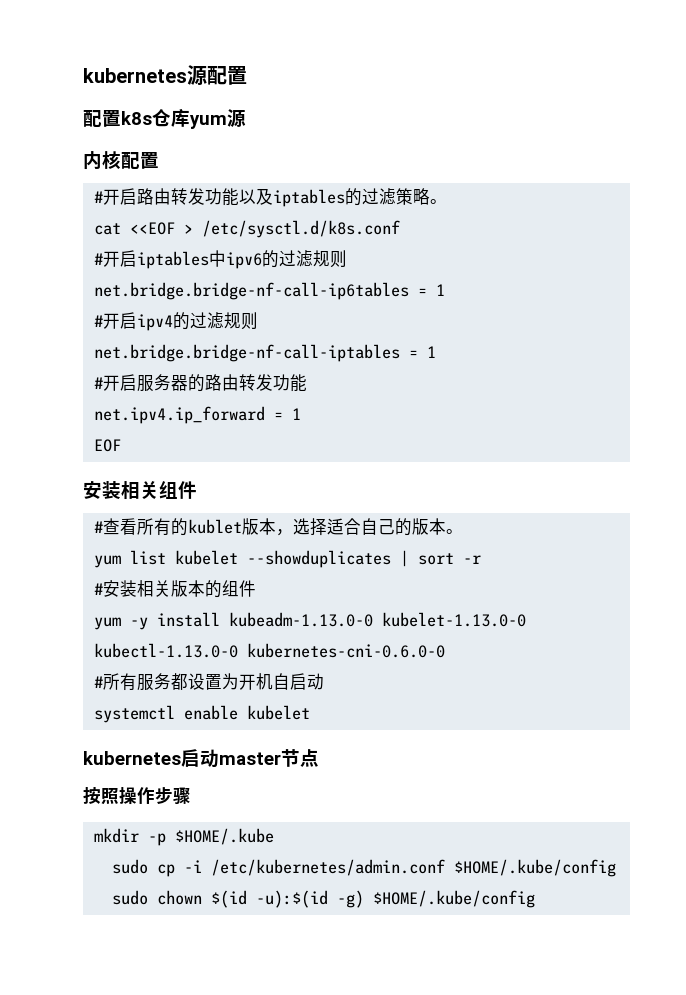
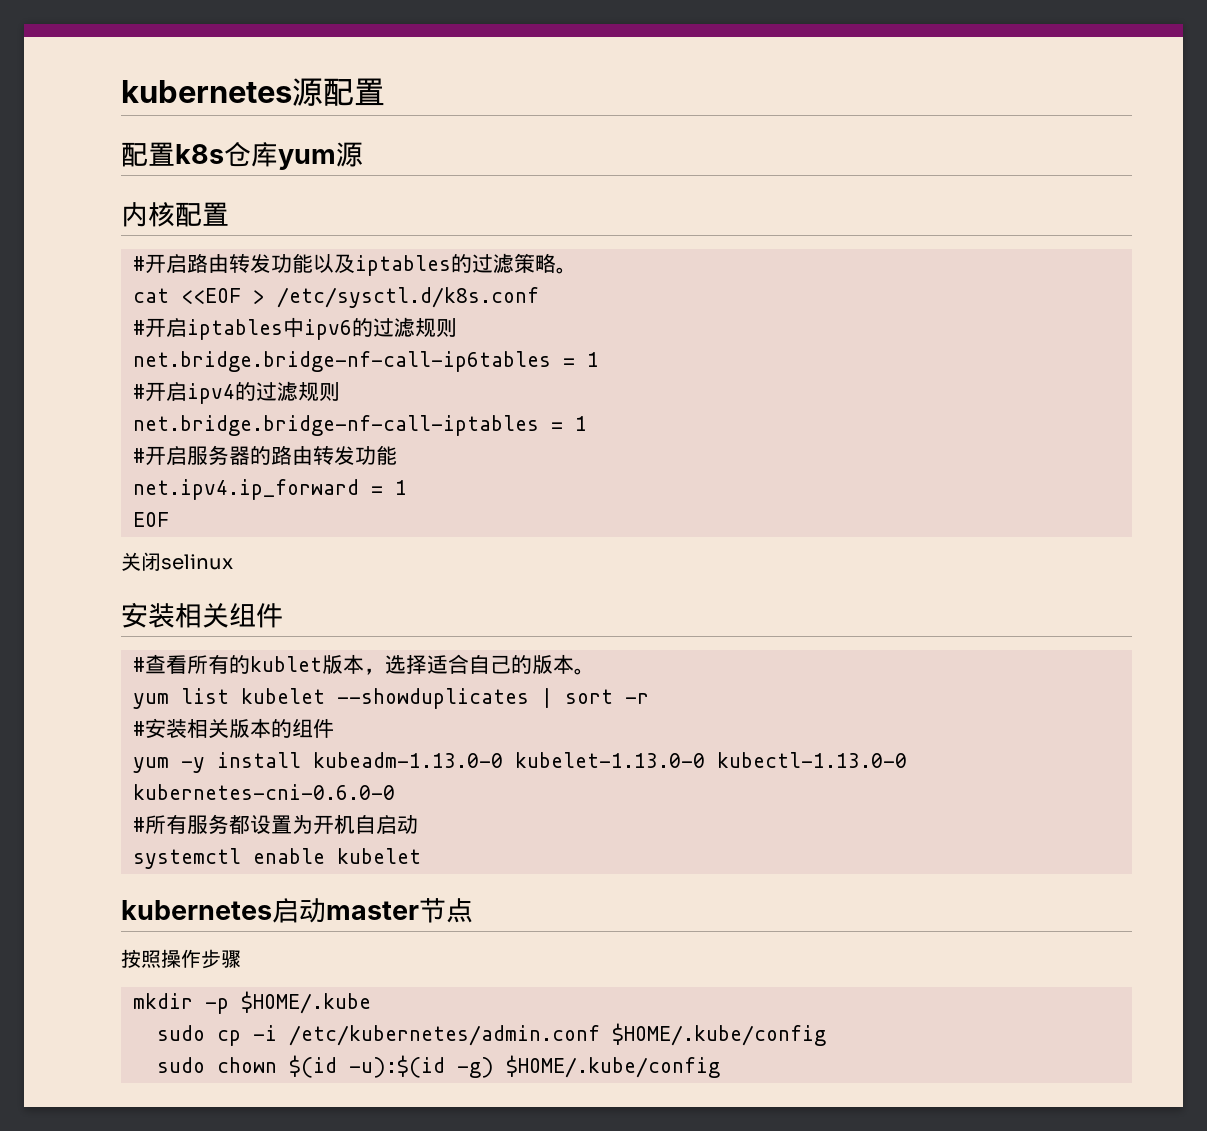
(121, 445) none -> [121,552,233,571] // 关闭selinux

